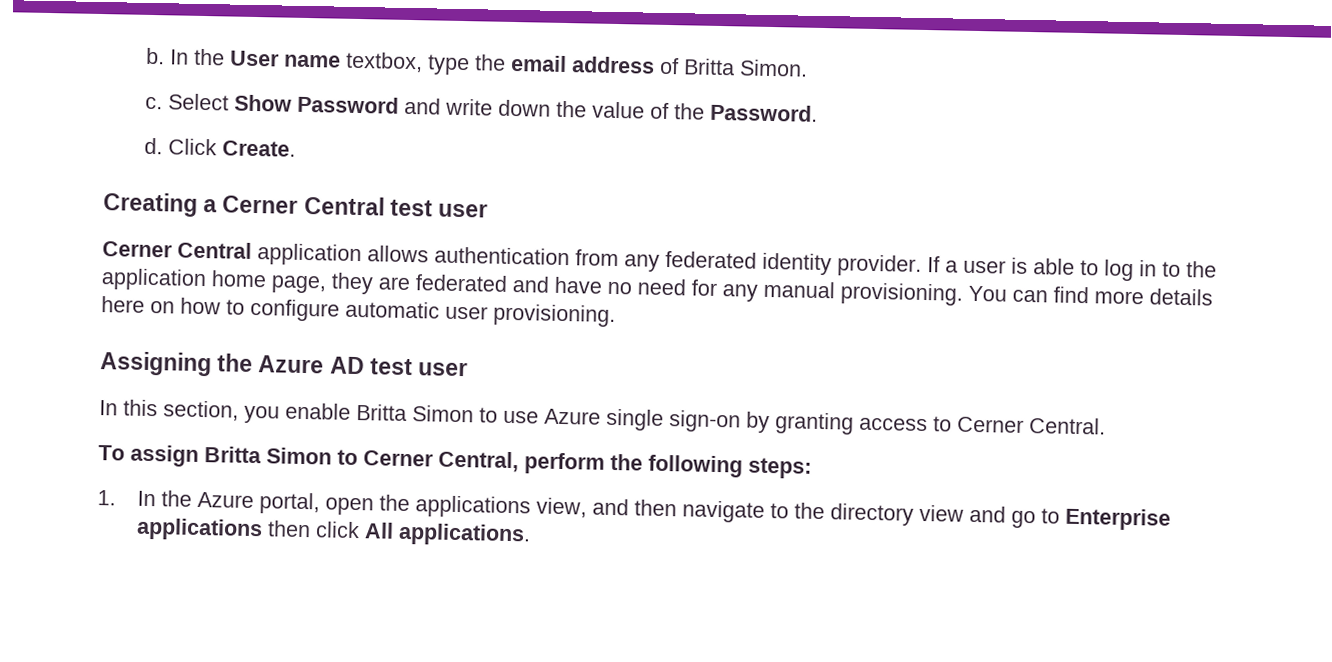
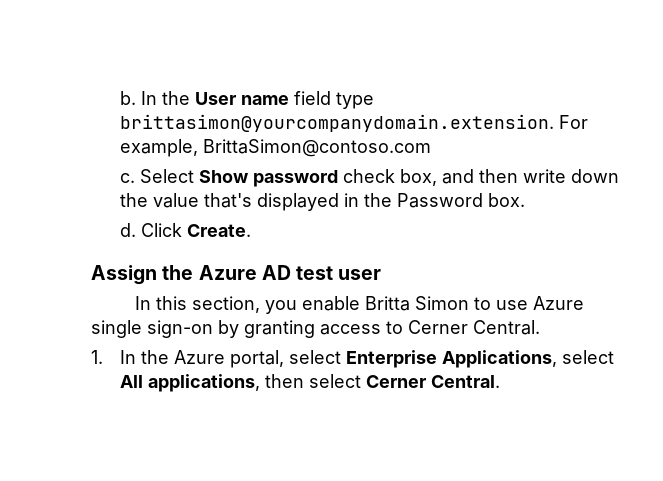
[344,51,808,77] [144,93,818,122] [143,137,296,157] [103,192,489,218] [102,241,1217,282] [101,268,1213,306] [101,296,616,328] [100,351,212,377] textbox, type the email address of Britta Simon. // c. Select Show Password and write down the value of the Password. // d. Click Create. // Creating a Cerner Central test user // Cerner Central application allows authentication from any federated identity provider. If a user is able to log in to the application home page, they are federated and have no need for any manual provisioning. You can find more details here on how to configure automatic user provisioning. // Assigning -> [294,91,375,109] [120,114,589,132] [120,139,432,157] [120,169,620,187] [120,193,526,211] [120,223,252,237] [91,265,157,285] field type brittasimon@yourcompanydomain.extension. For example, BrittaSimon@contoso.com // c. Select Show password check box, and then write down the value that's displayed in the Password box. // d. Click Create. // Assign
[98,444,812,479] // To assign Britta Simon to Cerner Central, perform the following steps: -> (540, 327) none
[324,494,1171,531] [135,517,531,547] open the applications view, and then navigate to the directory view and go to Enterprise applications then click All applications. -> [289,350,615,368] [120,374,501,392] select Enterprise Applications, select All applications, then select Cerner Central.

